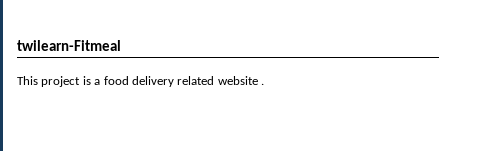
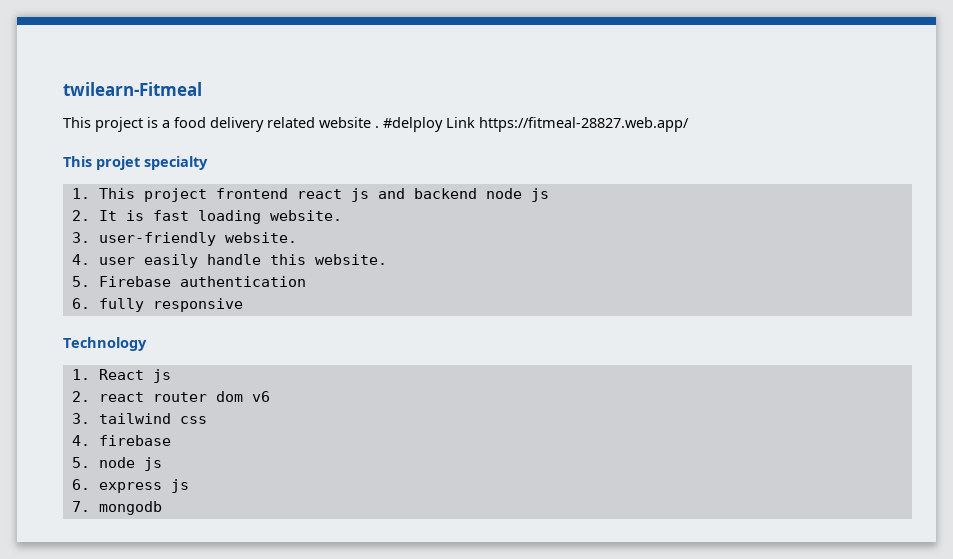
(264, 84) none -> [383,117,689,132] [63,156,208,170] [71,188,549,202] [71,210,342,224] [71,232,297,246] [71,254,387,268] [71,276,306,287] [71,298,243,312] [63,337,147,351] [71,369,171,383] [71,391,270,402] [71,413,207,424] [71,435,171,446] [71,457,162,471] [71,479,189,493] [71,501,162,515] #delploy Link https://fitmeal-28827.web.app/ // This projet specialty // 1. This project frontend react js and backend node js // 2. It is fast loading website. // 3. user-friendly website. // 4. user easily handle this website. // 5. Firebase authentication // 6. fully responsive // Technology // 1. React js // 2. react router dom v6 // 3. tailwind css // 4. firebase // 5. node js // 6. express js // 7. mongodb

